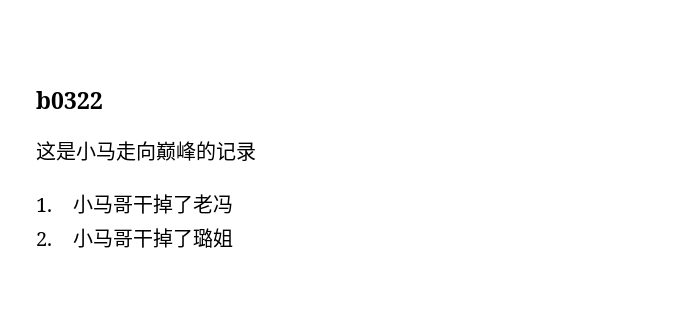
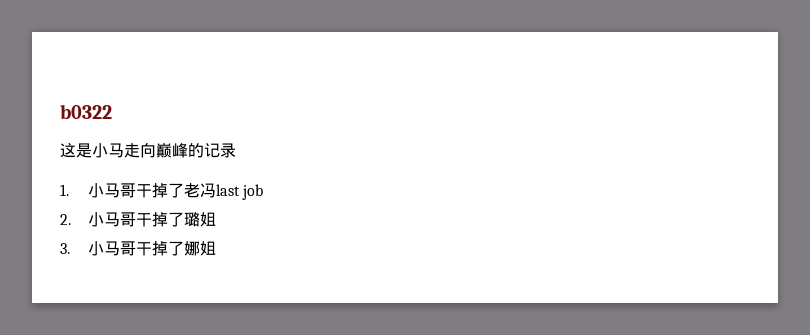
(233, 204) none -> [215,184,264,200] last job
(233, 238) none -> [60,241,216,256] // 3.小马哥干掉了娜姐

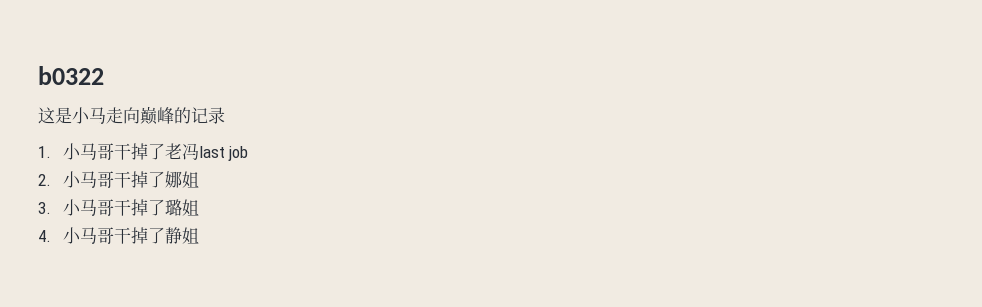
(184, 219) none -> [164,171,199,188] [38,199,165,216] 娜姐 // 3.小马哥干掉了
[60,241,200,256] 3.小马哥干掉了娜 -> [38,227,182,244] 4.小马哥干掉了静

